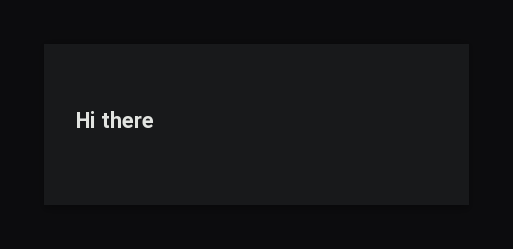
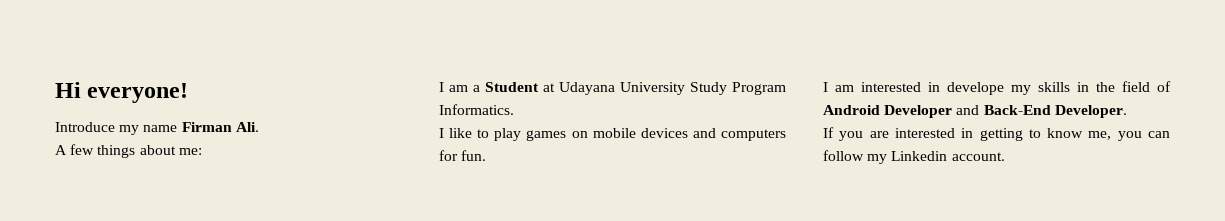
[100,111,154,128] there -> [87,83,189,103] [55,122,259,135] [55,144,202,158] [439,82,786,95] [439,104,514,115] [439,128,786,141] [439,150,487,161] [823,81,1171,95] [823,105,1127,118] [823,127,1170,141] [823,150,1005,164] everyone! // Introduce my name Firman Ali. // A few things about me: // I am a Student at Udayana University Study Program Informatics. // I like to play games on mobile devices and computers for fun. // I am interested in develope my skills in the field of Android Developer and Back-End Developer. // If you are interested in getting to know me, you can follow my Linkedin account.

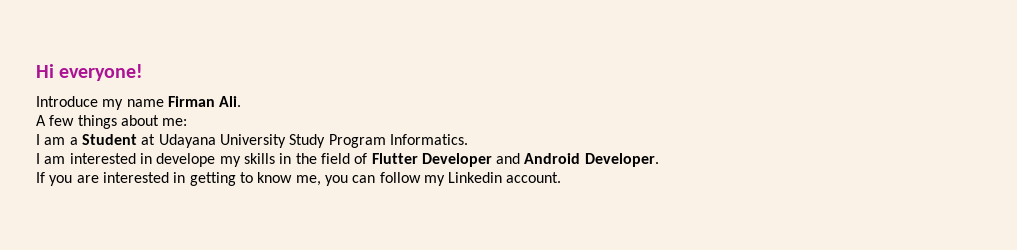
[439,128,786,141] [439,150,487,161] // I like to play games on mobile devices and computers for fun. -> (468, 139) none
[823,105,880,115] Android -> [371,153,418,164] Flutter
[983,105,1051,115] Back-End -> [524,153,581,164] Android

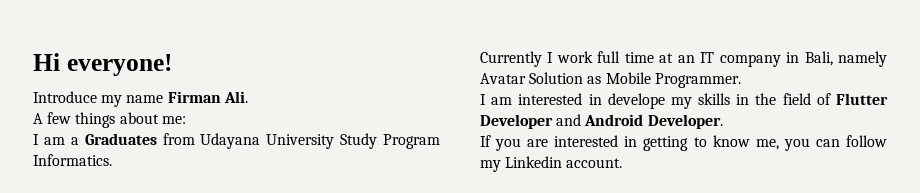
[81,134,156,145] Student at -> [84,133,195,145] Graduates from
(468, 139) none -> [480,51,887,67] [480,72,741,88] // Currently I work full time at an IT company in Bali, namely Avatar Solution as Mobile Programmer.

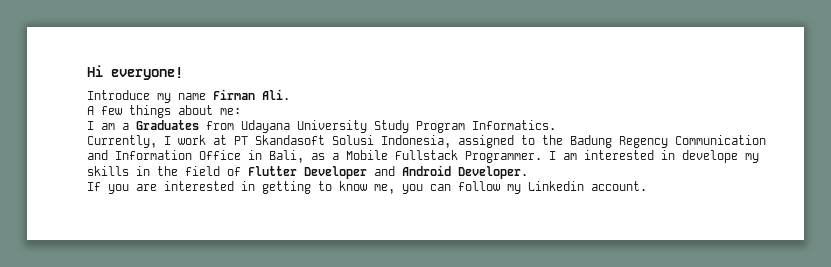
[480,51,542,67] Currently -> [87,135,157,148] Currently,
[597,51,887,67] [480,72,651,84] full time at an IT company in Bali, namely Avatar Solution as Mobile -> [213,135,766,148] [87,150,458,163] at PT Skandasoft Solusi Indonesia, assigned to the Badung Regency Communication and Information Office in Bali, as a Mobile Fullstack
(741, 80) // -> (542, 157) none

